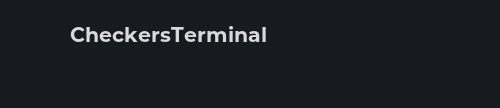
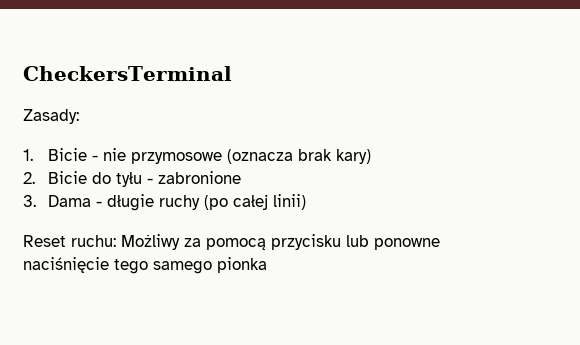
(267, 34) none -> [23,109,79,124] [23,148,371,164] [23,171,241,187] [23,194,306,211] [23,234,440,251] [23,257,267,274] // Zasady: // 1. Bicie - nie przymosowe (oznacza brak kary) // 2. Bicie do tyłu - zabronione // 3. Dama - długie ruchy (po całej linii) // Reset ruchu: Możliwy za pomocą przycisku lub ponowne naciśnięcie tego samego pionka

